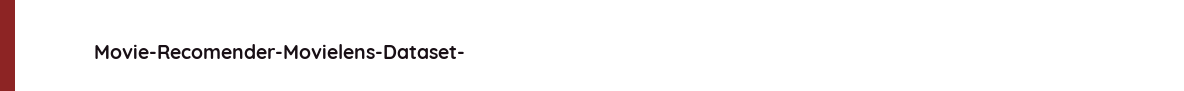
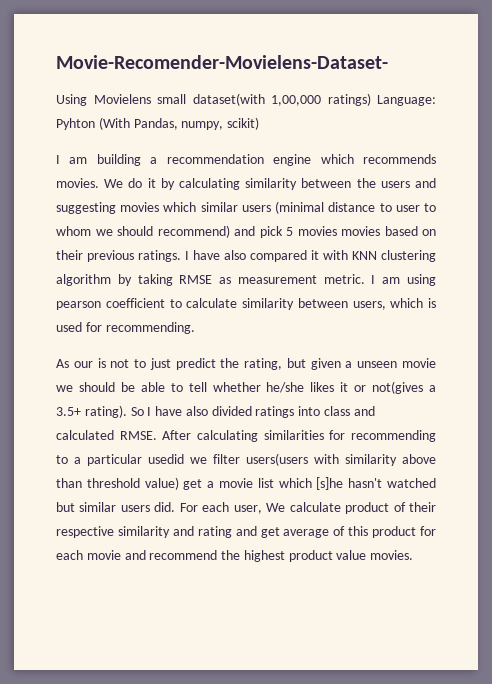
(465, 51) none -> [56,93,436,106] [56,117,260,130] [56,154,436,166] [56,178,436,190] [56,201,437,214] [56,225,436,238] [56,250,436,262] [56,274,436,286] [56,298,436,310] [56,322,195,334] [56,358,437,370] [56,381,437,394] [56,405,375,418] [56,430,436,442] [56,453,436,466] [56,477,437,490] [56,502,436,514] [56,526,436,538] [56,550,414,562] // Using Movielens small dataset(with 1,00,000 ratings) Language: Pyhton (With Pandas, numpy, scikit) // I am building a recommendation engine which recommends movies. We do it by calculating similarity between the users and suggesting movies which similar users (minimal distance to user to whom we should recommend) and pick 5 movies movies based on their previous ratings. I have also compared it with KNN clustering algorithm by taking RMSE as measurement metric. I am using pearson coefficient to calculate similarity between users, which is used for recommending. // As our is not to just predict the rating, but given a unseen movie we should be able to tell whether he/she likes it or not(gives a 3.5+ rating). So I have also divided ratings into class and calculated RMSE. After calculating similarities for recommending to a particular usedid we filter users(users with similarity above than threshold value) get a movie list which [s]he hasn't watched but similar users did. For each user, We calculate product of their respective similarity and rating and get average of this product for each movie and recommend the highest product value movies.

